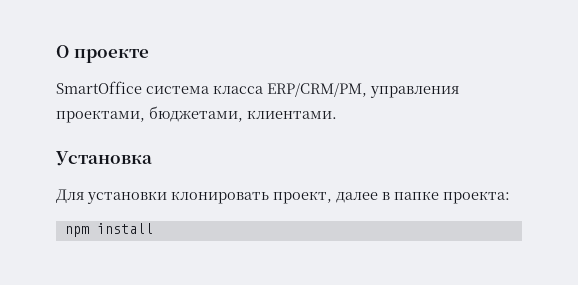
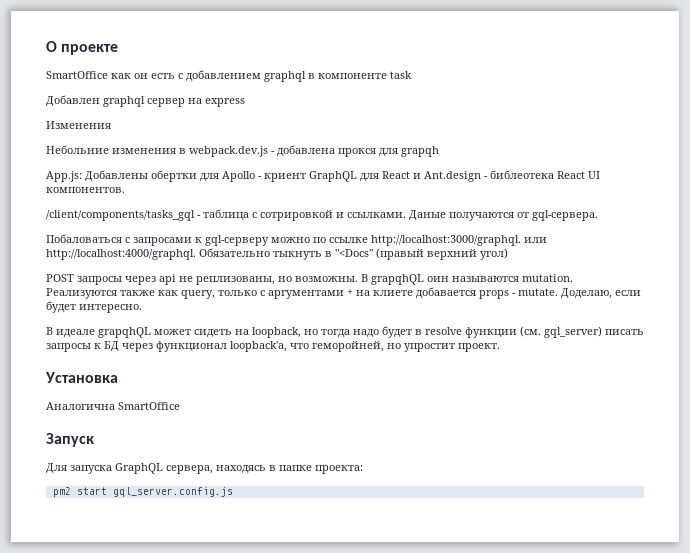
[146,83,459,98] [56,106,337,123] [56,151,152,166] [56,189,378,204] система класса ERP/CRM/PM, управления проектами, бюджетами, клиентами. // Установка // Для установки клонировать проект, далее -> [111,70,412,82] [46,95,245,107] [46,121,111,129] [46,145,439,157] [46,170,600,182] [46,187,125,193] [46,209,598,221] [46,234,547,246] [46,248,508,260] [46,274,573,285] [46,287,641,299] [46,301,142,313] [46,326,644,338] [46,341,500,352] [45,372,118,383] [46,402,180,410] [46,433,94,447] [46,463,266,474] как он есть с добавлением graphql в компоненте task // Добавлен graphql сервер на express // Изменения // Небольние изменения в webpack.dev.js - добавлена прокся для grapqh // App.js: Добавлены обертки для Apollo - криент GraphQL для React и Ant.design - библеотека React UI компонентов. // /client/components/tasks_gql - таблица с сотрировкой и ссылками. Даные получаются от gql-сервера. // Побаловаться с запросами к gql-серверу можно по ссылке http://localhost:3000/graphql. или http://localhost:4000/graphql. Обязательно тыкнуть в "<Docs" (правый верхний угол) // POST запросы через api не реплизованы, но возможны. В grapqhQL оин называются mutation. Реализуются также как query, только с аргументами + на клиете добавается props - mutate. Доделаю, если будет интересно. // В идеале grapqhQL может сидеть на loopback, но тогда надо будет в resolve функции (см. gql_server) писать запросы к БД через функционал loopback'a, что геморойней, но упростит проект. // Установка // Аналогична SmartOffice // Запуск // Для запуска GraphQL сервера, находясь
[64,223,153,237] npm install -> [52,487,233,497] pm2 start gql_server.config.js

